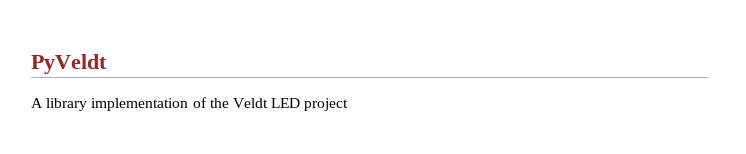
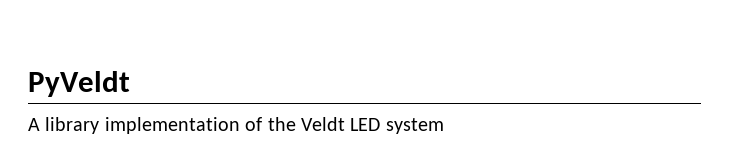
[304,98,349,111] project -> [385,118,444,134] system

